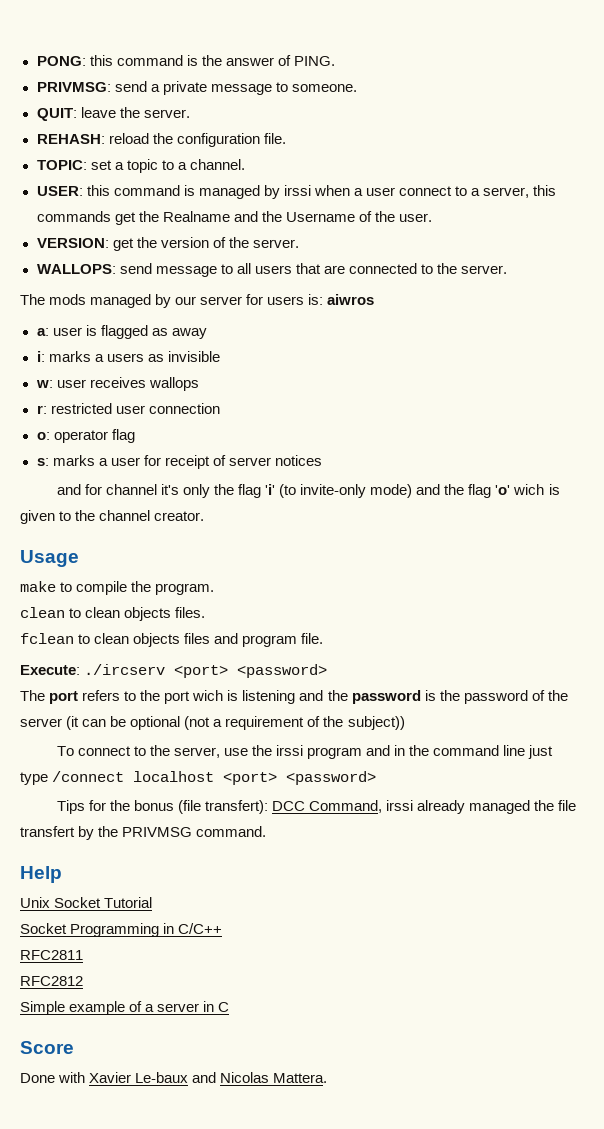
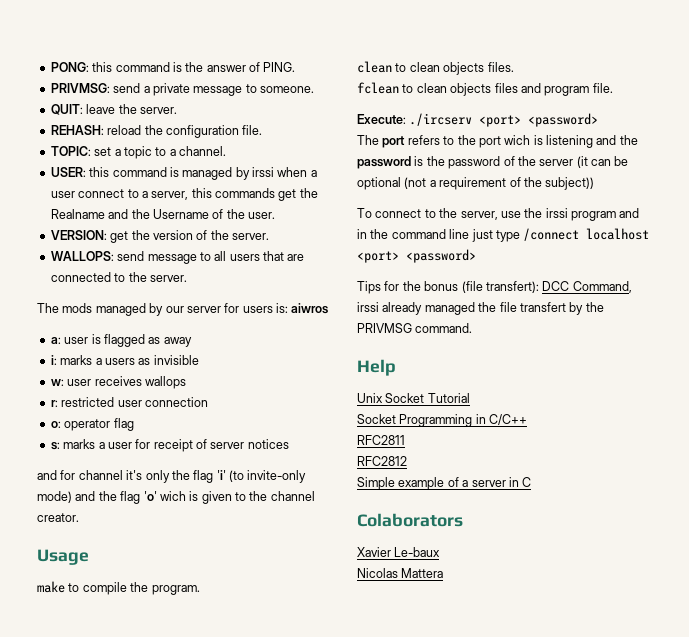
[20,1041,74,1054] [20,1072,86,1083] Score // Done with -> [357,513,463,527] Colaborators //
[192,1072,328,1083] and Nicolas Mattera. -> [357,568,444,578] // Nicolas Mattera

